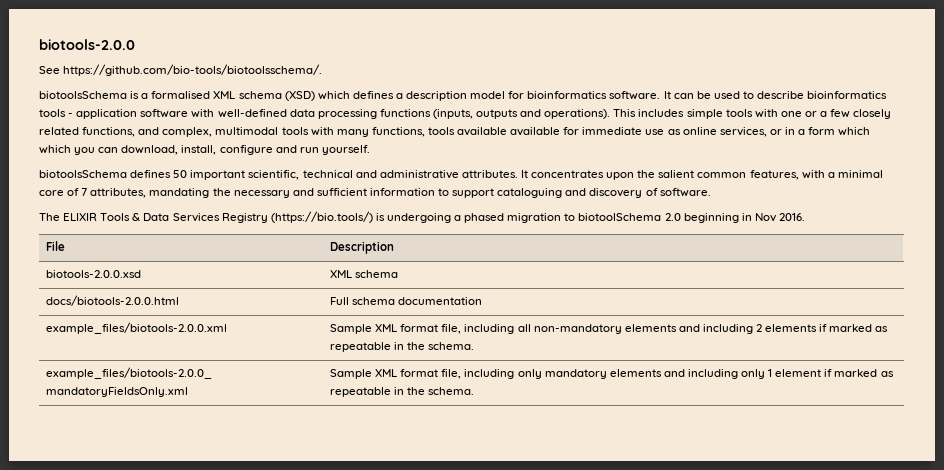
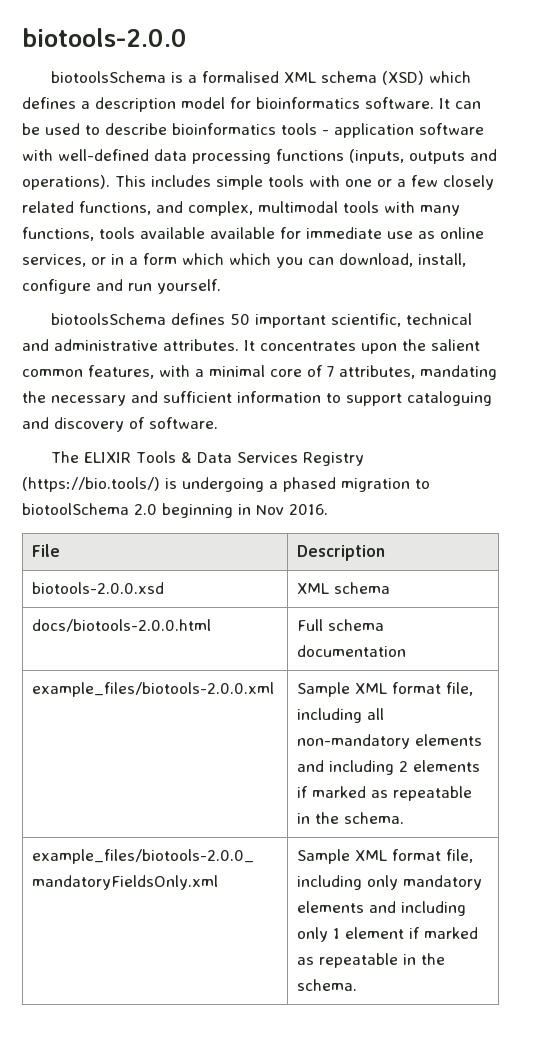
[39,64,323,76] // See https://github.com/bio-tools/biotoolsschema/. -> (187, 37) none

